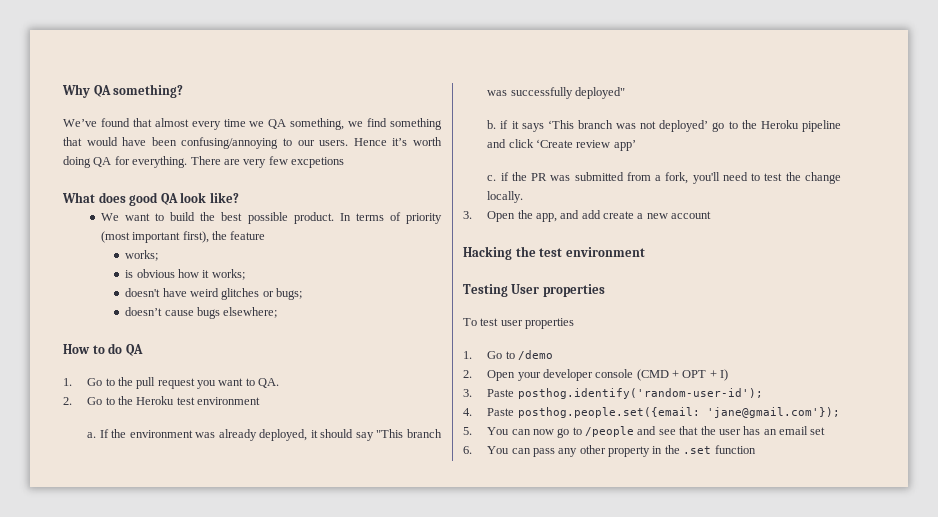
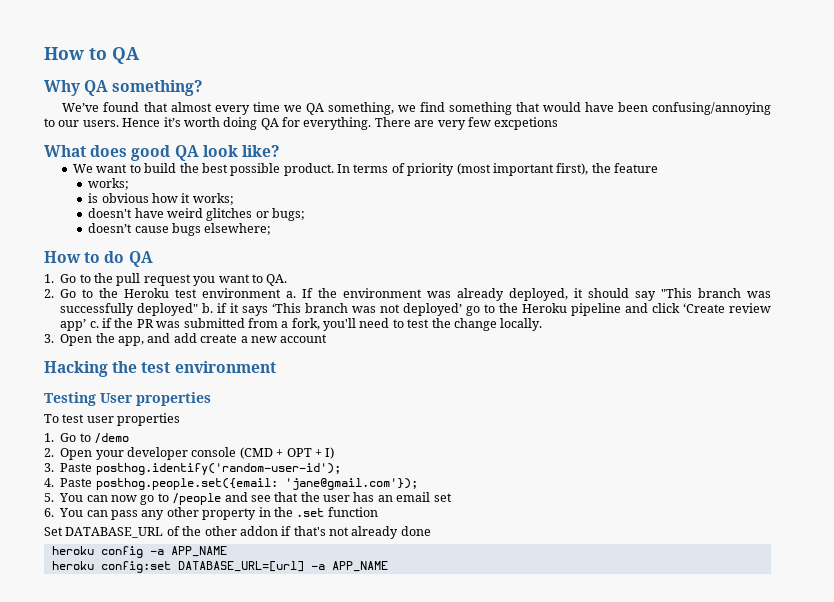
(62, 91) none -> [44,47,140,64] How to QA //
(261, 401) // -> (282, 293) none
(625, 93) // -> (199, 309) none
(636, 145) // -> (87, 325) none
(756, 449) none -> [44,526,431,539] [51,546,227,558] [51,561,388,573] // Set DATABASE_URL of the other addon if that's not already done // heroku config -a APP_NAME // heroku config:set DATABASE_URL=[url] -a APP_NAME

